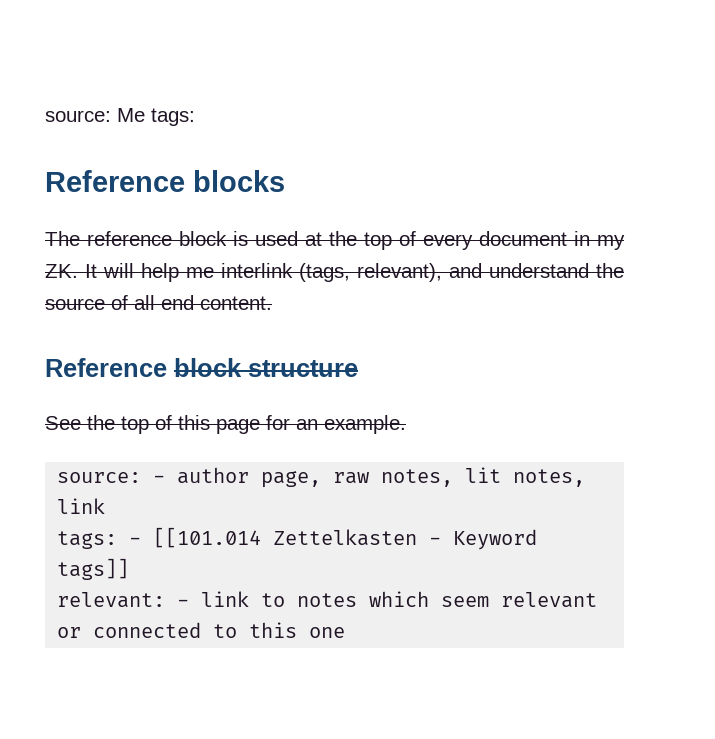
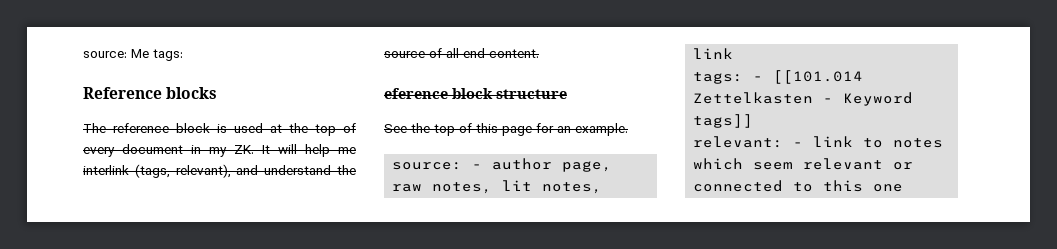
[45,358,167,377] Reference -> [384,88,448,99] eference

